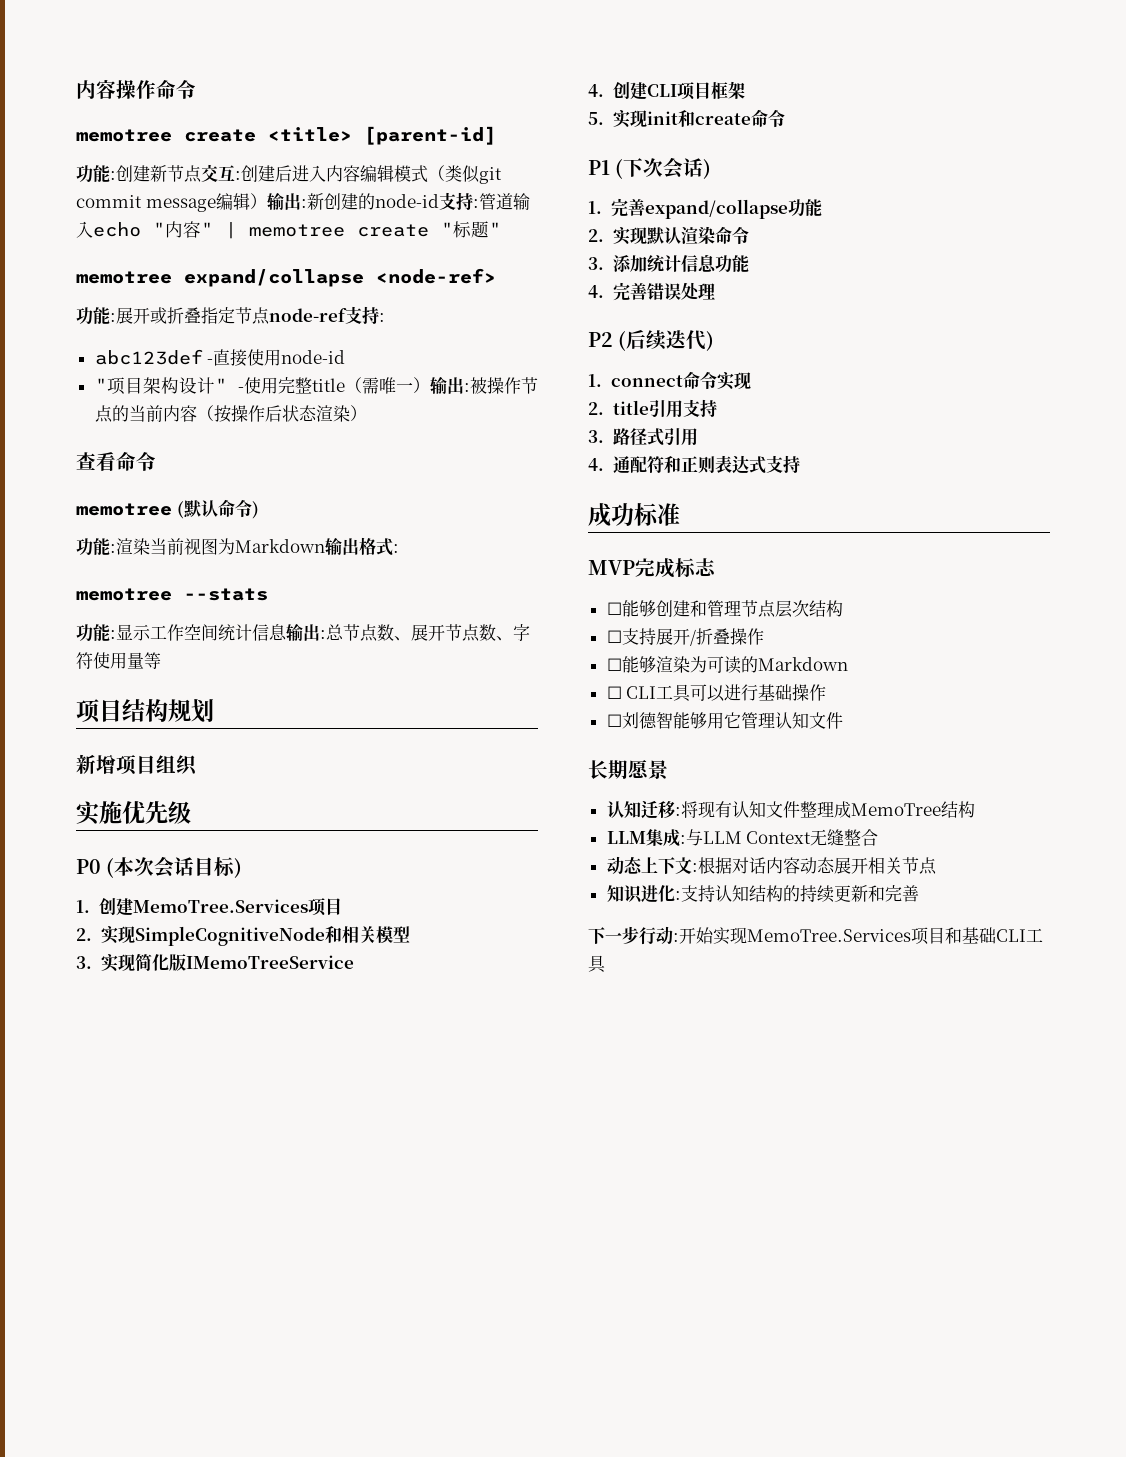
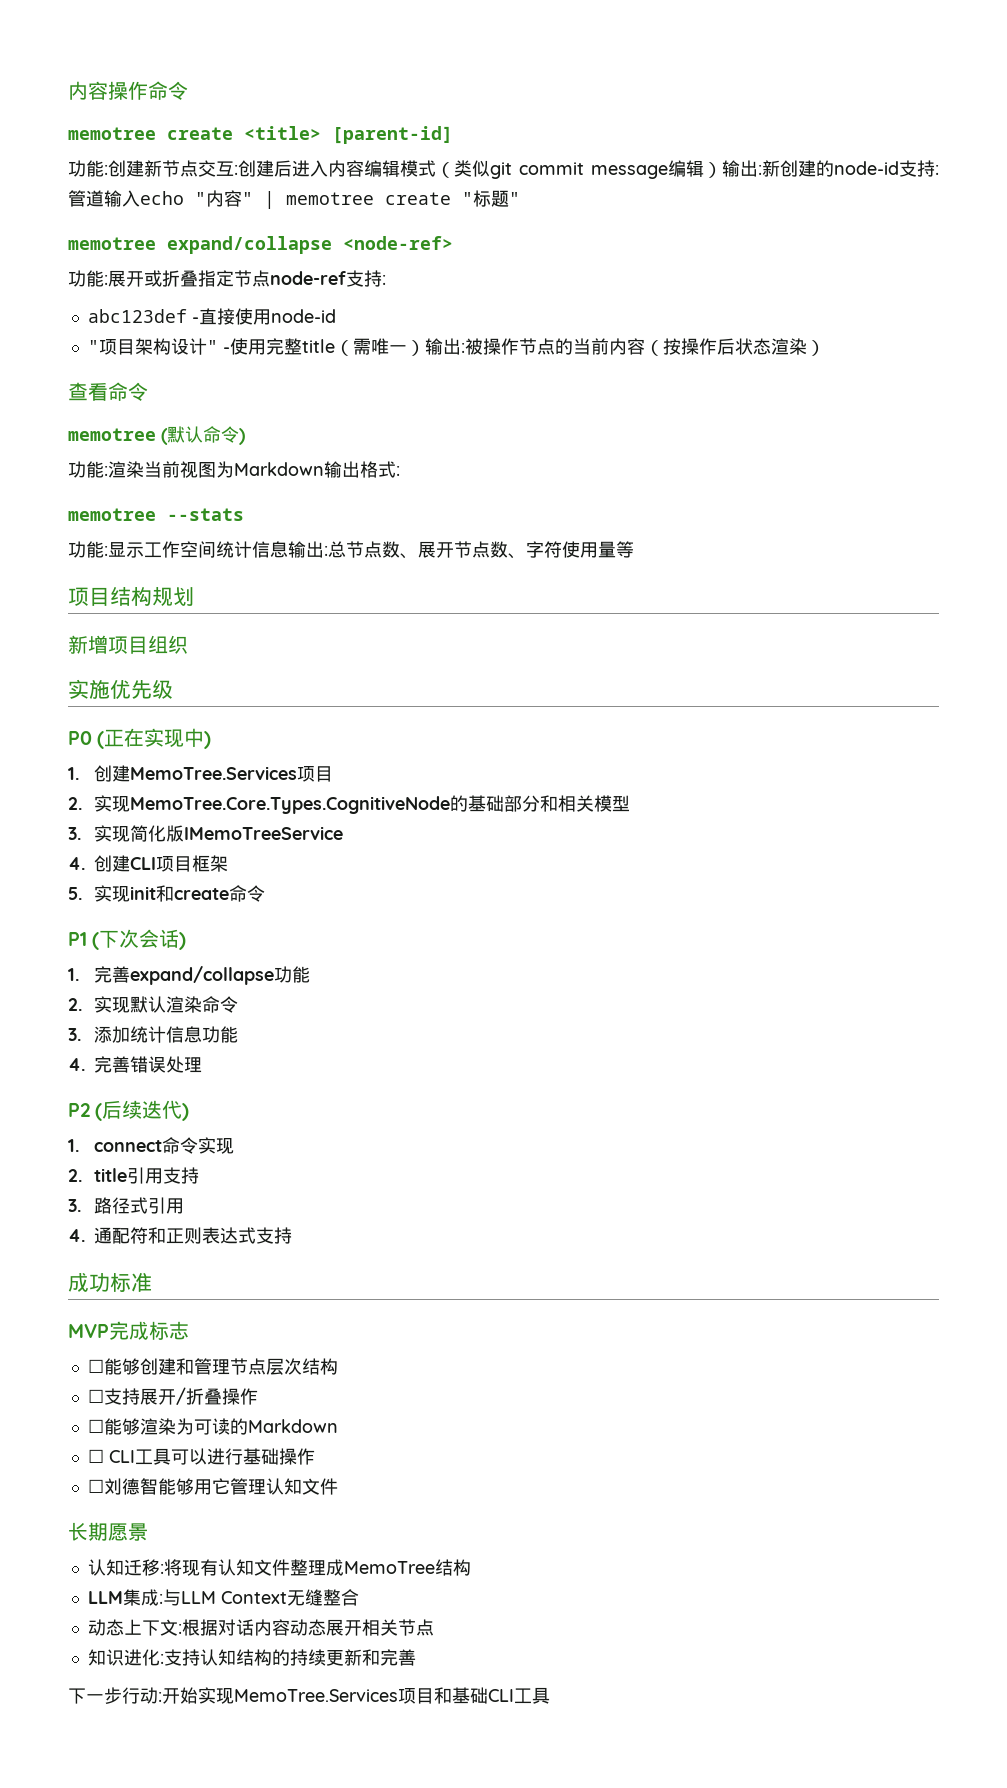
[114,856,236,878] 本次会话目标 -> [104,728,205,748] 正在实现中
[134,926,325,946] SimpleCognitiveNode -> [129,795,540,814] MemoTree.Core.Types.CognitiveNode的基础部分

